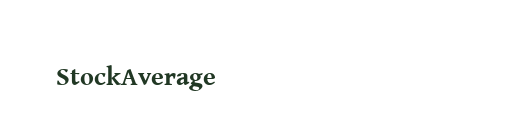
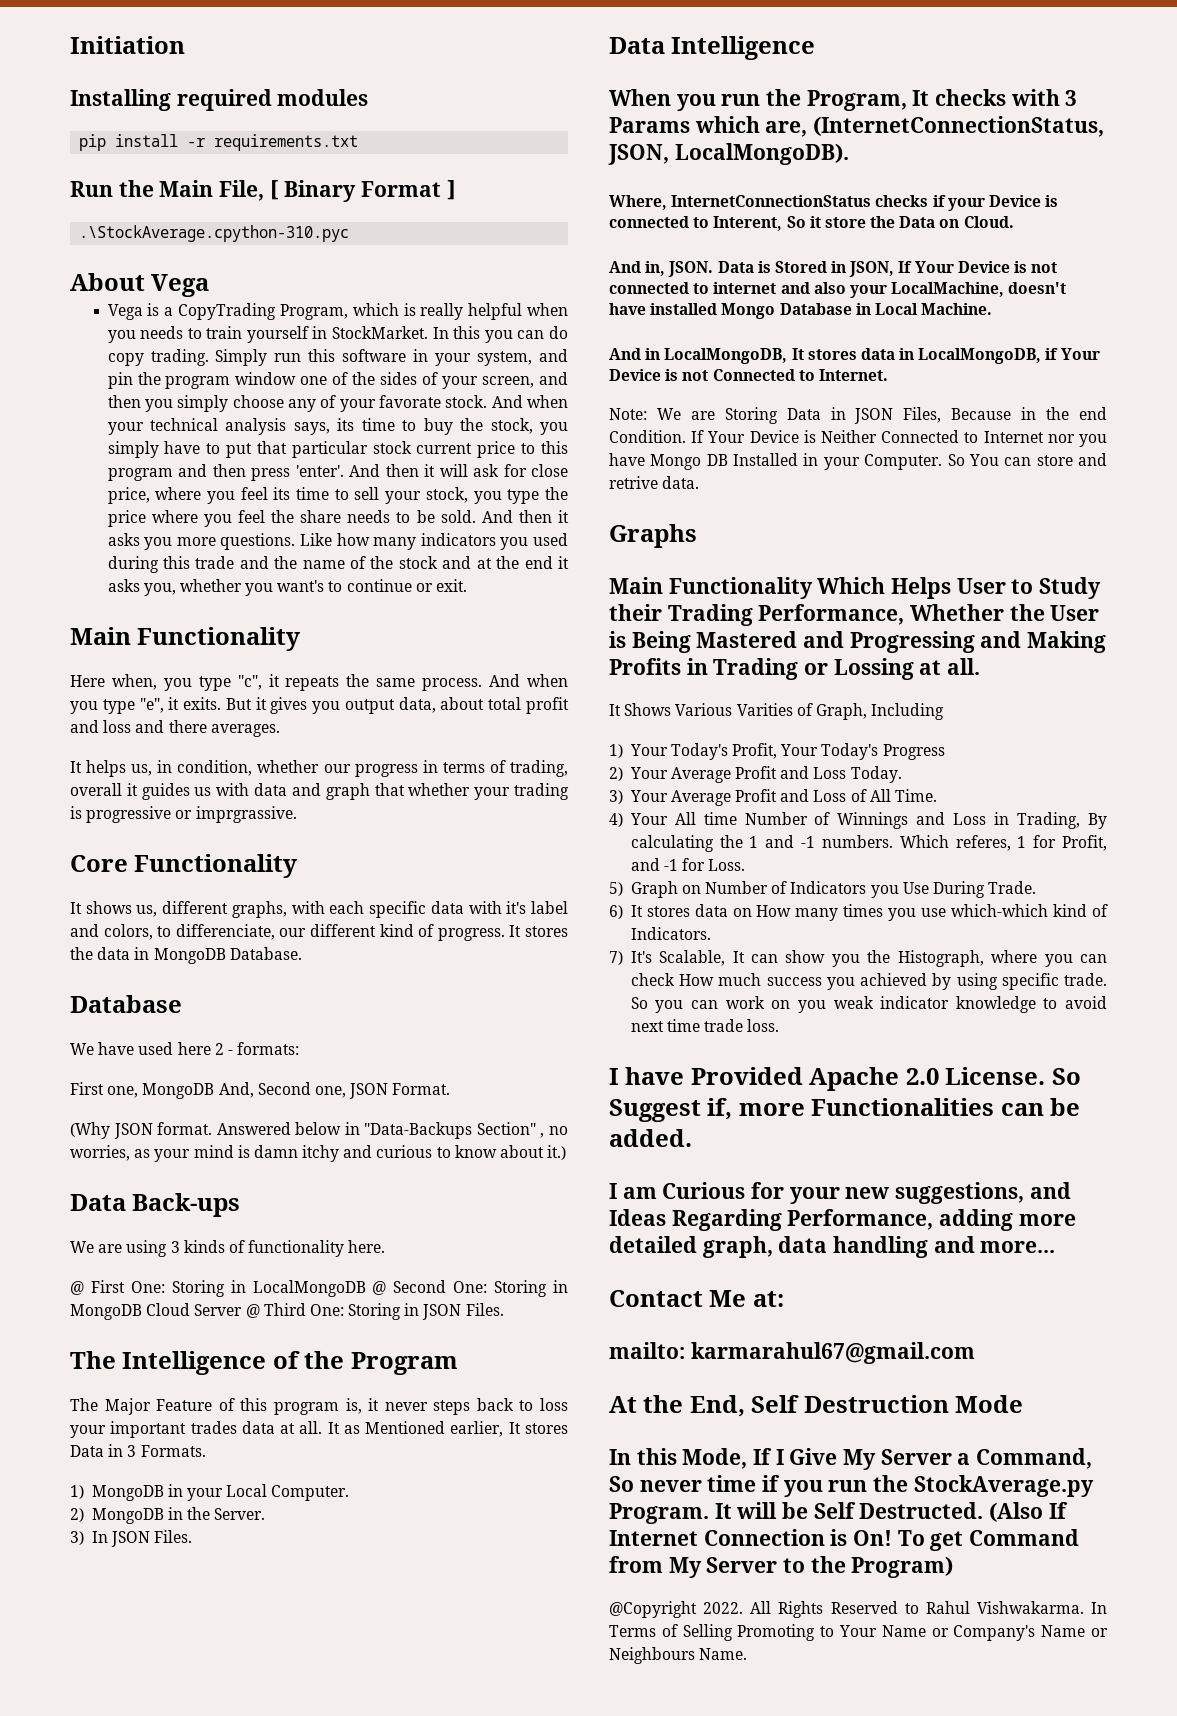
[56,65,216,91] StockAverage -> [70,36,185,54] [70,89,369,111] [79,134,359,151] [70,180,456,202] [79,225,350,242] [70,273,210,297] [107,303,568,320] [107,326,568,343] [107,349,568,366] [107,372,569,389] [107,395,568,412] [107,418,568,435] [107,441,568,458] [107,464,568,481] [107,487,569,504] [107,510,569,527] [107,533,568,550] [107,556,569,573] [107,579,468,596] [70,627,301,651] [70,674,569,691] [70,697,569,714] [70,720,280,737] [70,760,568,777] [70,783,569,800] [70,806,297,823] [70,854,298,878] [70,901,569,918] [70,924,569,941] [70,947,302,964] [70,995,182,1013] [70,1042,300,1055] [70,1082,451,1099] [70,1122,568,1139] [70,1145,567,1162] [70,1193,241,1217] [70,1240,386,1257] [70,1280,568,1297] [70,1303,504,1320] [70,1351,458,1375] [70,1398,568,1415] [70,1421,568,1438] [70,1444,206,1457] [70,1484,350,1501] [70,1507,266,1524] [70,1530,193,1547] [609,36,816,60] [609,89,1078,111] [609,116,1105,137] [608,143,849,165] [609,195,1059,211] [609,216,1014,231] [609,261,1058,277] [609,282,1067,298] [609,303,993,319] [609,348,1100,364] [609,369,888,381] [609,407,1107,424] [609,430,1107,447] [609,453,1107,470] [609,476,700,489] [609,524,697,548] [609,577,1102,599] [609,604,1100,626] [609,631,1107,653] [609,658,981,680] [609,703,945,720] [609,743,945,760] [609,766,902,783] [609,789,938,806] [609,812,1107,829] [630,835,1107,852] [630,858,746,871] [609,881,1037,898] [609,904,1108,921] [630,927,711,940] [609,950,1107,967] [630,973,1107,990] [630,996,1107,1013] [630,1019,780,1032] [609,1067,1081,1091] [609,1098,1081,1122] [609,1129,692,1147] [609,1182,1071,1204] [609,1209,1076,1231] [609,1236,1056,1258] [609,1290,784,1307] [609,1342,975,1364] [609,1395,1024,1417] [609,1448,1093,1470] [609,1475,1094,1497] [609,1502,1068,1524] [609,1529,1080,1551] [609,1556,954,1578] [609,1601,1107,1618] [609,1624,1108,1641] [609,1647,748,1664] Initiation // Installing required modules // pip install -r requirements.txt // Run the Main File, [ Binary Format ] // .\StockAverage.cpython-310.pyc // About Vega // Vega is a CopyTrading Program, which is really helpful when you needs to train yourself in StockMarket. In this you can do copy trading. Simply run this software in your system, and pin the program window one of the sides of your screen, and then you simply choose any of your favorate stock. And when your technical analysis says, its time to buy the stock, you simply have to put that particular stock current price to this program and then press 'enter'. And then it will ask for close price, where you feel its time to sell your stock, you type the price where you feel the share needs to be sold. And then it asks you more questions. Like how many indicators you used during this trade and the name of the stock and at the end it asks you, whether you want's to continue or exit. // Main Functionality // Here when, you type "c", it repeats the same process. And when you type "e", it exits. But it gives you output data, about total profit and loss and there averages. // It helps us, in condition, whether our progress in terms of trading, overall it guides us with data and graph that whether your trading is progressive or imprgrassive. // Core Functionality // It shows us, different graphs, with each specific data with it's label and colors, to differenciate, our different kind of progress. It stores the data in MongoDB Database. // Database // We have used here 2 - formats: // First one, MongoDB And, Second one, JSON Format. // (Why JSON format. Answered below in "Data-Backups Section" , no worries, as your mind is damn itchy and curious to know about it.) // Data Back-ups // We are using 3 kinds of functionality here. // @ First One: Storing in LocalMongoDB @ Second One: Storing in MongoDB Cloud Server @ Third One: Storing in JSON Files. // The Intelligence of the Program // The Major Feature of this program is, it never steps back to loss your important trades data at all. It as Mentioned earlier, It stores Data in 3 Formats. // 1) MongoDB in your Local Computer. // 2) MongoDB in the Server. // 3) In JSON Files. // Data Intelligence // When you run the Program, It checks with 3 Params which are, (InternetConnectionStatus, JSON, LocalMongoDB). // Where, InternetConnectionStatus checks if your Device is connected to Interent, So it store the Data on Cloud. // And in, JSON. Data is Stored in JSON, If Your Device is not connected to internet and also your LocalMachine, doesn't have installed Mongo Database in Local Machine. // And in LocalMongoDB, It stores data in LocalMongoDB, if Your Device is not Connected to Internet. // Note: We are Storing Data in JSON Files, Because in the end Condition. If Your Device is Neither Connected to Internet nor you have Mongo DB Installed in your Computer. So You can store and retrive data. // Graphs // Main Functionality Which Helps User to Study their Trading Performance, Whether the User is Being Mastered and Progressing and Making Profits in Trading or Lossing at all. // It Shows Various Varities of Graph, Including // 1) Your Today's Profit, Your Today's Progress // 2) Your Average Profit and Loss Today. // 3) Your Average Profit and Loss of All Time. // 4) Your All time Number of Winnings and Loss in Trading, By calculating the 1 and -1 numbers. Which referes, 1 for Profit, and -1 for Loss. // 5) Graph on Number of Indicators you Use During Trade. // 6) It stores data on How many times you use which-which kind of Indicators. // 7) It's Scalable, It can show you the Histograph, where you can check How much success you achieved by using specific trade. So you can work on you weak indicator knowledge to avoid next time trade loss. // I have Provided Apache 2.0 License. So Suggest if, more Functionalities can be added. // I am Curious for your new suggestions, and Ideas Regarding Performance, adding more detailed graph, data handling and more... // Contact Me at: // mailto: karmarahul67@gmail.com // At the End, Self Destruction Mode // In this Mode, If I Give My Server a Command, So never time if you run the StockAverage.py Program. It will be Self Destructed. (Also If Internet Connection is On! To get Command from My Server to the Program) // @Copyright 2022. All Rights Reserved to Rahul Vishwakarma. In Terms of Selling Promoting to Your Name or Company's Name or Neighbours Name.

